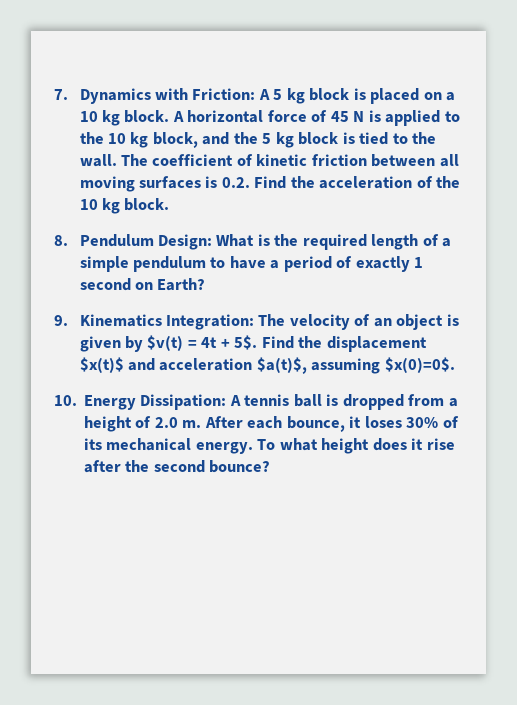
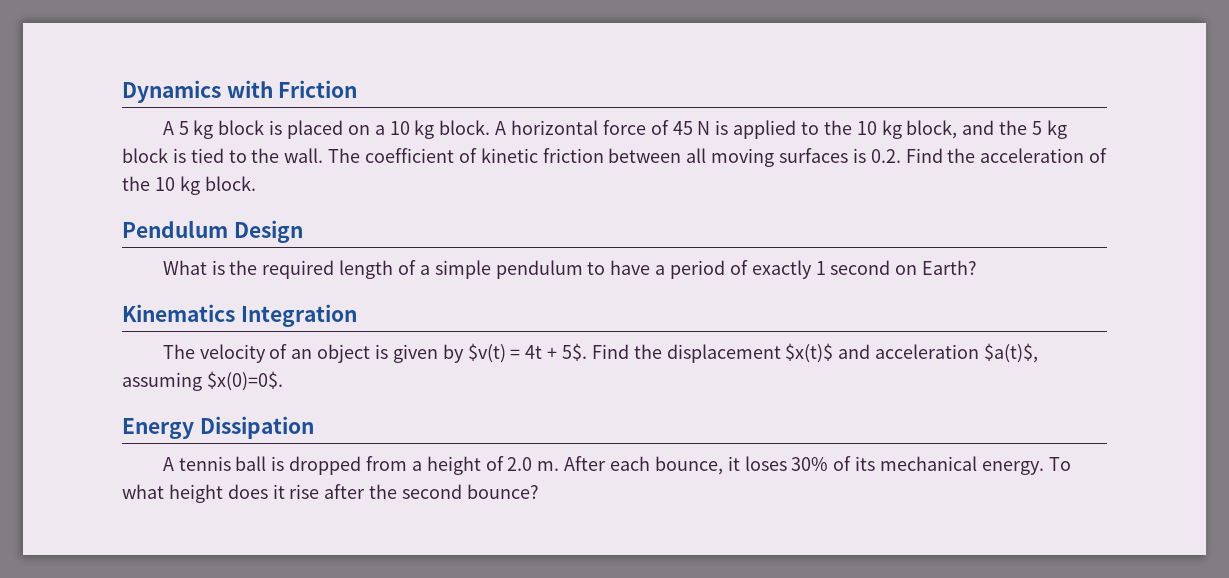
[54,89,68,100] 7. -> (122, 91) none
[192,88,256,100] Friction: -> [278,80,358,98] Friction //
[54,234,213,250] 8. Pendulum Design: -> [122,220,303,243] Pendulum Design //
[54,314,255,330] 9. Kinematics Integration: -> [122,304,357,327] Kinematics Integration //
[54,394,227,410] 10. Energy Dissipation: -> [122,416,314,439] Energy Dissipation //

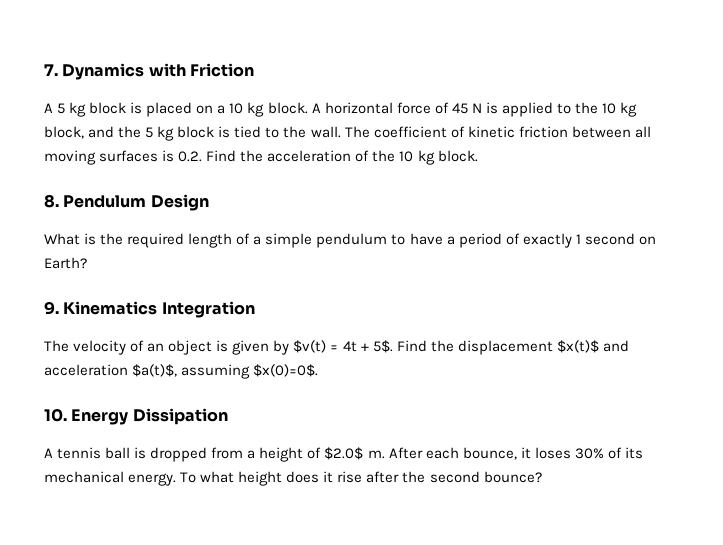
(122, 91) none -> [44,64,58,76] 7.
(256, 183) none -> [44,194,59,208] 8.
(978, 267) none -> [44,301,59,315] 9.
(283, 381) none -> [44,408,67,422] 10.
[507,457,533,471] 2.0 -> [324,447,364,460] $2.0$

